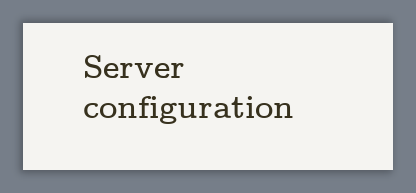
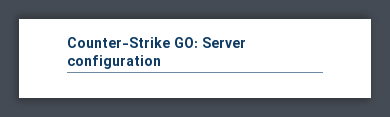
(83, 66) none -> [67,37,198,48] Counter-Strike GO:

